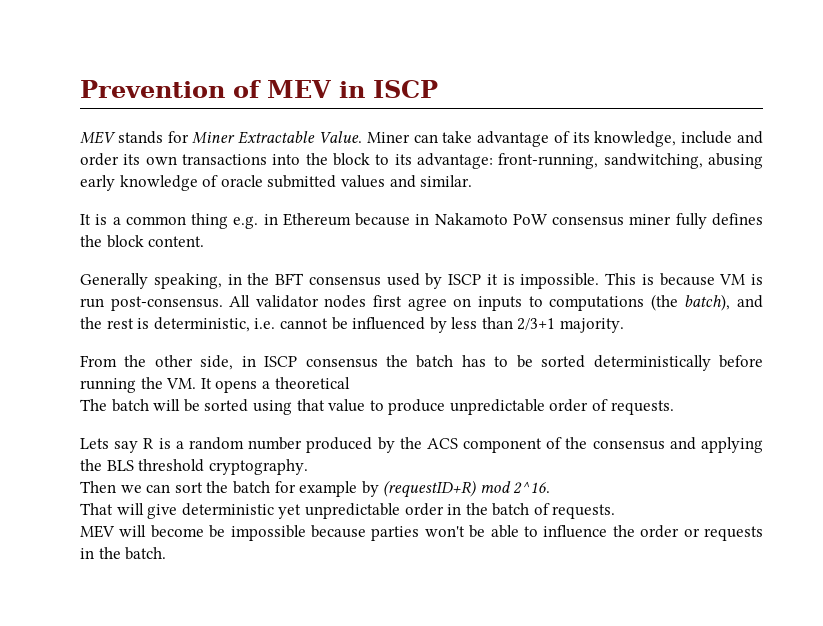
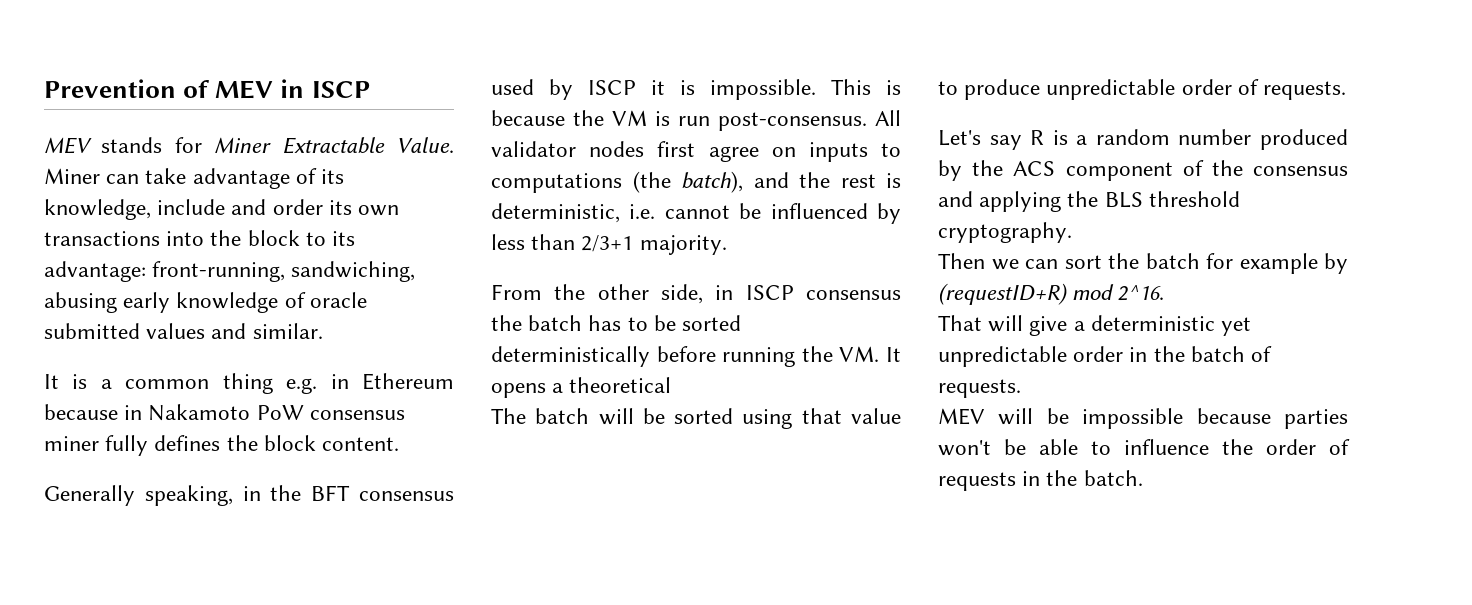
[603,153,703,169] sandwitching, -> [291,261,416,282] sandwiching,
(715, 279) none -> [573,110,604,126] the
[80,438,109,449] Lets -> [938,130,981,146] Let's
(178, 511) none -> [1073,321,1085,331] a
[150,525,204,538] become -> (1034, 416) none
[683,528,700,537] or -> [1329,439,1350,455] of

